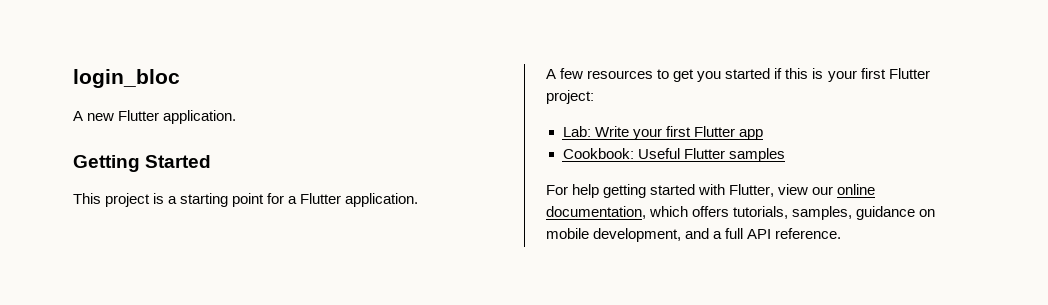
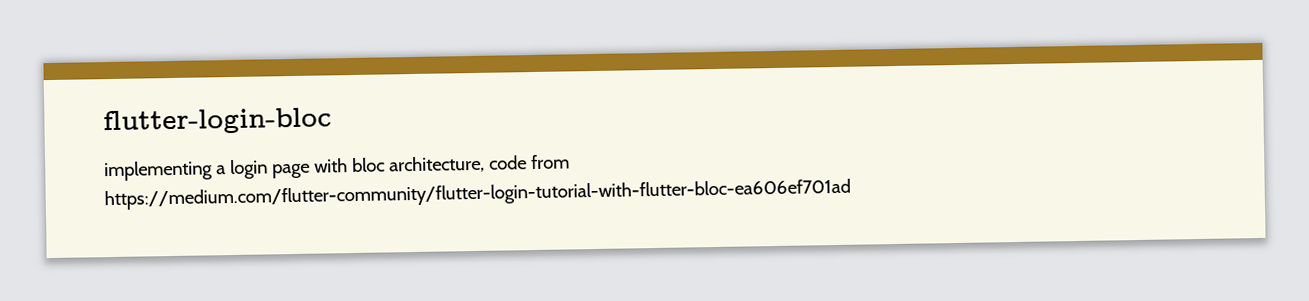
[73,69,180,88] [73,110,237,124] [73,155,212,172] [73,193,419,207] [546,68,930,82] [546,90,594,104] [562,126,763,140] [562,148,785,162] [546,184,876,198] [546,206,936,220] [546,228,842,242] login_bloc // A new Flutter application. // Getting Started // This project is a starting point for a Flutter application. // A few resources to get you started if this is your first Flutter project: // Lab: Write your first Flutter app // Cookbook: Useful Flutter samples // For help getting started with Flutter, view our online documentation, which offers tutorials, samples, guidance on mobile development, and a full API reference. -> [103,107,332,136] [104,154,570,182] [104,178,851,211] flutter-login-bloc // implementing a login page with bloc architecture, code from https://medium.com/flutter-community/flutter-login-tutorial-with-flutter-bloc-ea606ef701ad

